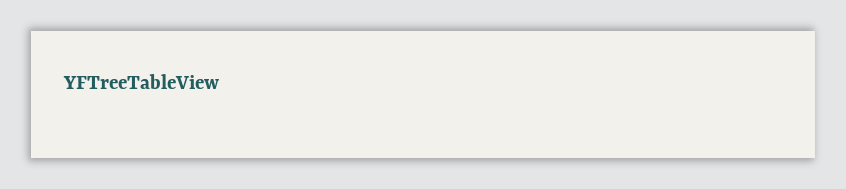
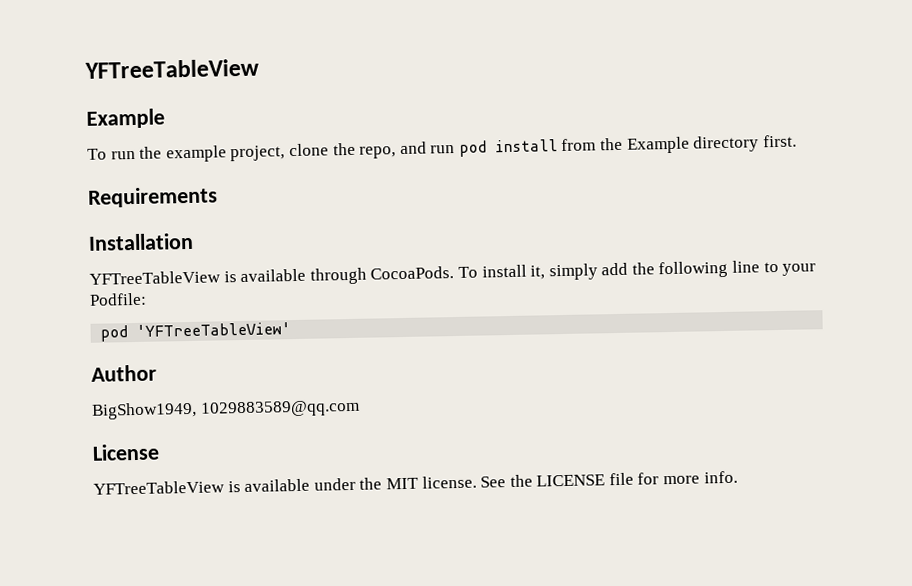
[63,74,219,89] YFTreeTableView -> [84,58,259,79] [86,108,165,129] [87,134,797,163] [87,186,218,208] [88,232,194,251] [89,260,817,285] [89,292,147,306] [100,322,292,342] [91,364,157,382] [92,399,360,420] [92,443,160,461] [93,470,738,495] YFTreeTableView // Example // To run the example project, clone the repo, and run pod install from the Example directory first. // Requirements // Installation // YFTreeTableView is available through CocoaPods. To install it, simply add the following line to your Podfile: // pod 'YFTreeTableView' // Author // BigShow1949, 1029883589@qq.com // License // YFTreeTableView is available under the MIT license. See the LICENSE file for more info.

